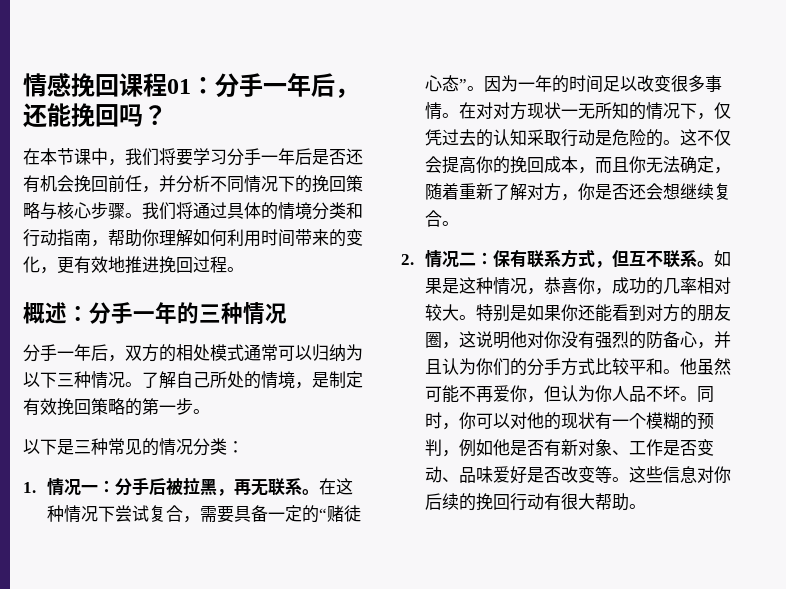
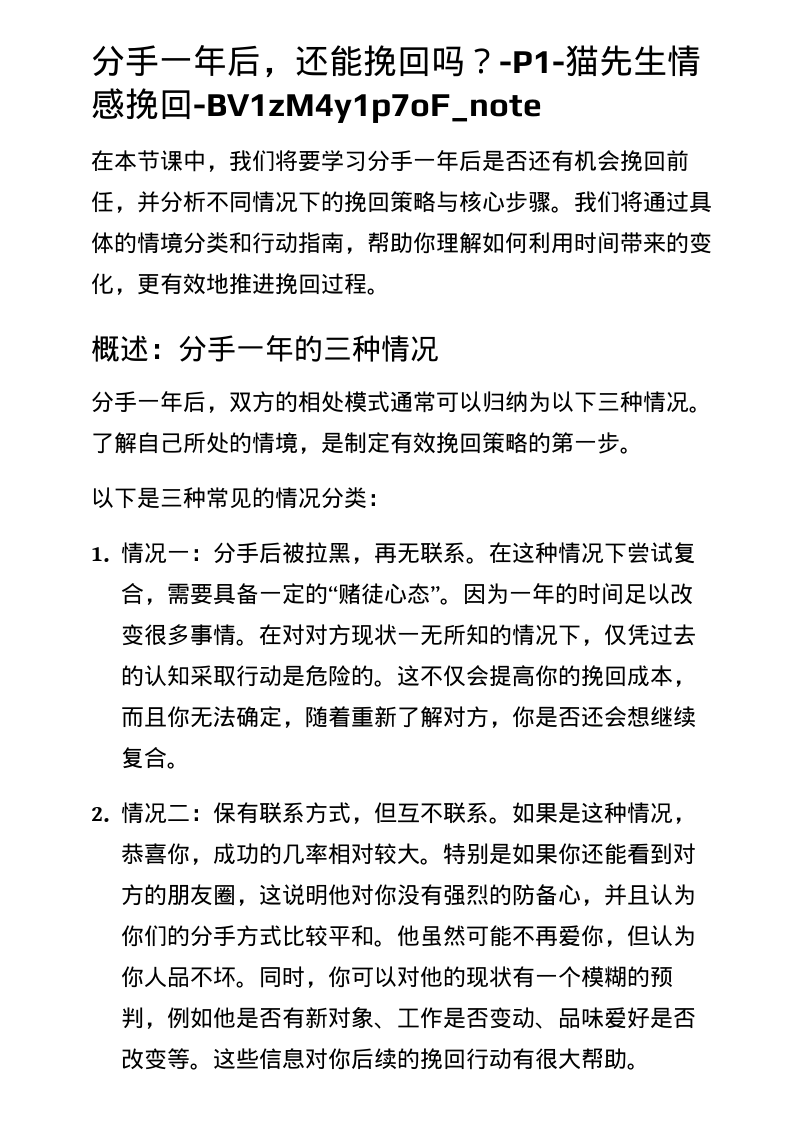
[23,73,215,97] 情感挽回课程01： -> (91, 61) none
(167, 115) none -> [499,45,701,77] [91,88,542,123] -P1-猫先生情感挽回-BV1zM4y1p7oF_note

